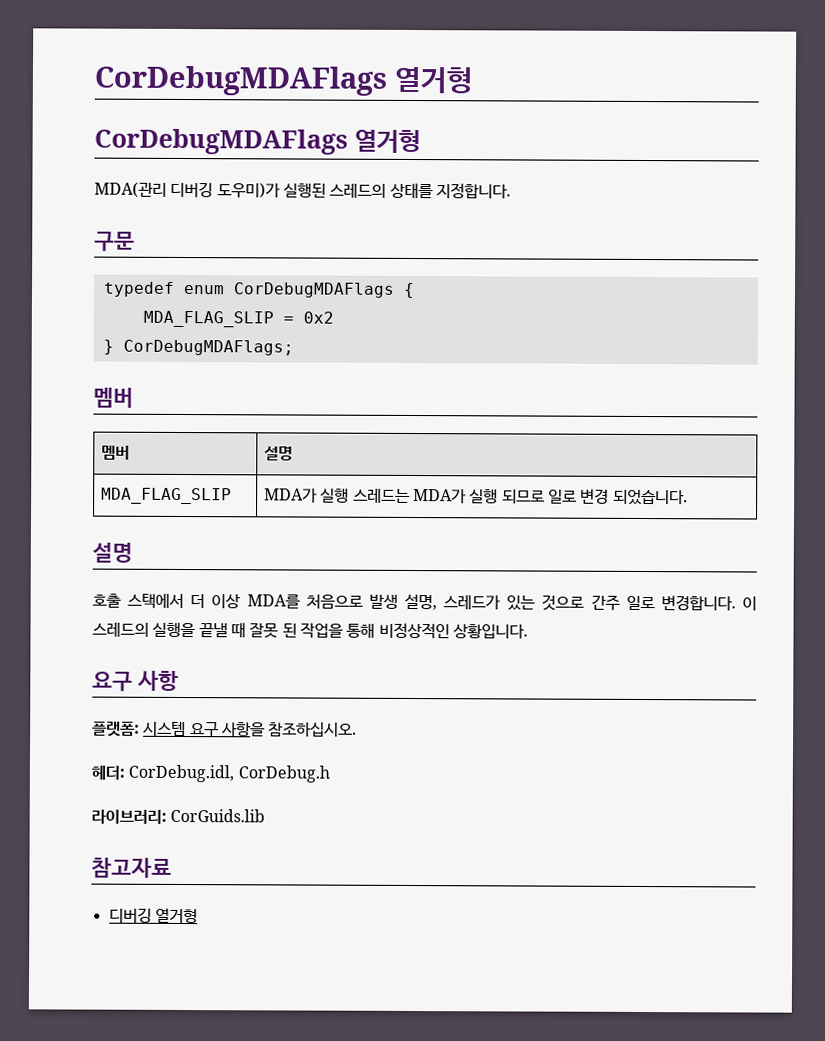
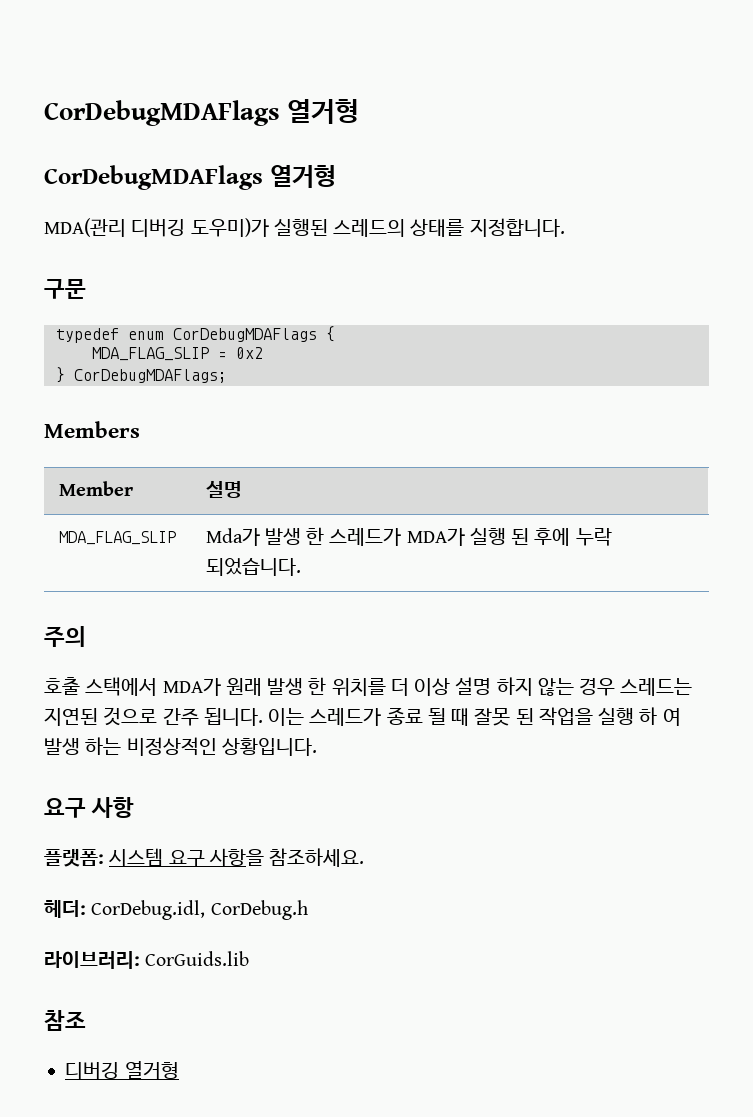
[93,387,134,408] [101,445,131,460] 멤버 // 멤버 -> [44,421,140,438] [58,481,133,496] Members // Member
[264,487,610,504] MDA가 실행 스레드는 MDA가 실행 되므로 일로 변경 -> [205,527,612,546] Mda가 발생 한 스레드가 MDA가 실행 된 후에 누락
[92,542,133,563] 설명 -> [44,626,86,647] 주의
[190,593,757,611] [92,621,376,639] 더 이상 MDA를 처음으로 발생 설명, 스레드가 있는 것으로 간주 일로 변경합니다. 이 스레드의 실행을 끝낼 때 잘못 된 작업을 통해 -> [162,677,693,696] [44,707,681,726] [44,737,122,755] MDA가 원래 발생 한 위치를 더 이상 설명 하지 않는 경우 스레드는 지연된 것으로 간주 됩니다. 이는 스레드가 종료 될 때 잘못 된 작업을 실행 하 여 발생 하는
[268,721,358,737] 참조하십시오. -> [269,848,365,867] 참조하세요.
[91,857,172,878] 참고자료 -> [44,1010,86,1031] 참조

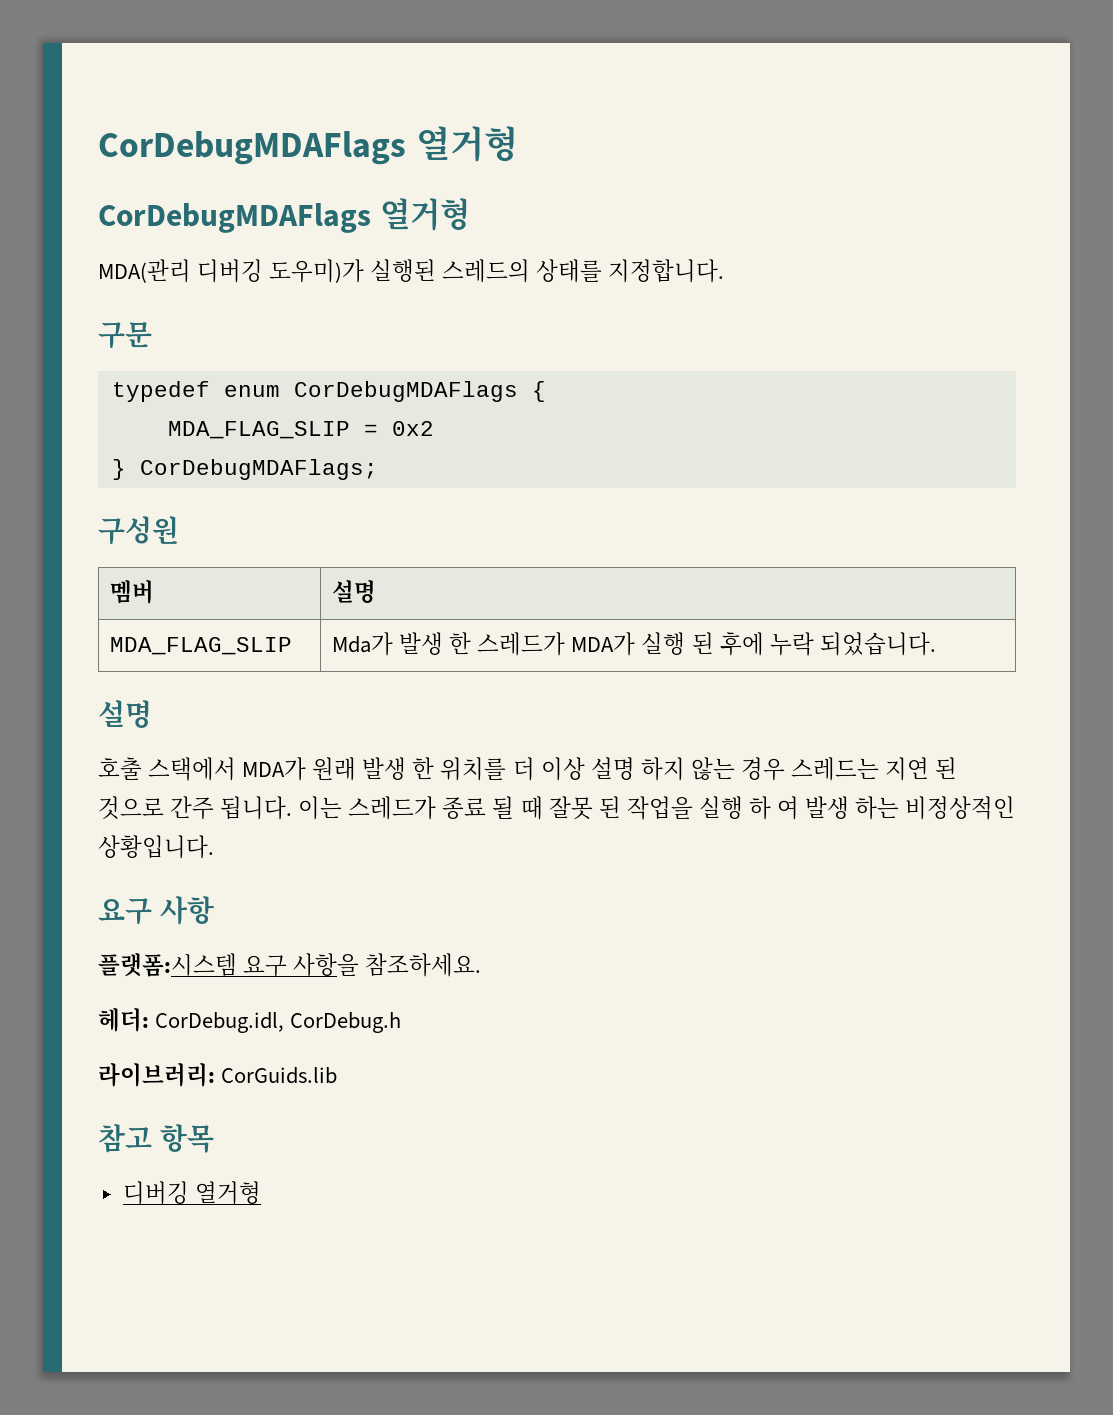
[44,421,140,438] [58,481,133,496] Members // Member -> [98,516,179,544] [110,580,155,604] 구성원 // 멤버
[44,626,86,647] 주의 -> [98,700,152,728] 설명
[44,708,98,726] 지연된 -> [885,757,958,781] 지연 된
[44,848,164,867] 플랫폼: 시스템 -> [98,953,237,977] 플랫폼:시스템
[44,1010,86,1031] 참조 -> [98,1124,214,1153] 참고 항목

